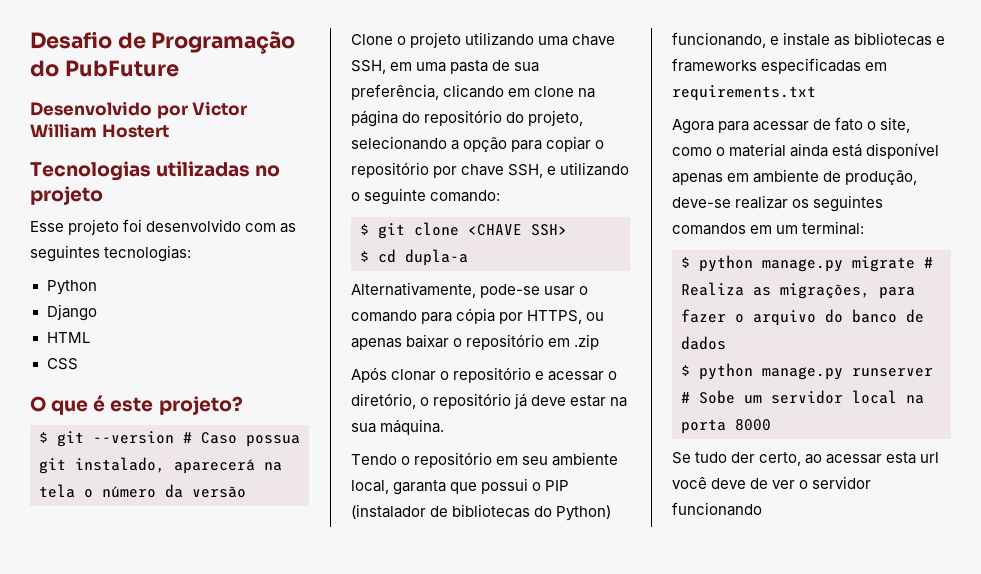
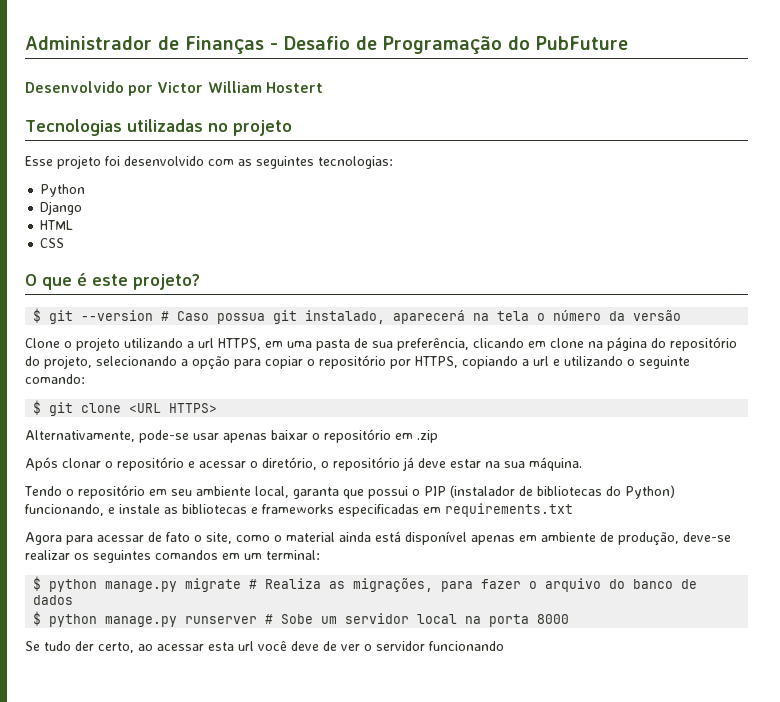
(30, 40) none -> [25,36,278,54] Administrador de Finanças -
[538,34,616,46] [351,60,386,74] uma chave SSH, -> [187,338,261,350] a url HTTPS,
[461,164,544,178] chave SSH, -> [415,356,549,369] HTTPS, copiando a url
[468,224,567,236] [360,249,468,266] [351,282,589,298] [351,308,605,324] <CHAVE SSH> // $ cd dupla-a // Alternativamente, pode-se usar o comando para cópia por HTTPS, ou -> [129,403,218,413] [25,430,219,443] <URL HTTPS> // Alternativamente, pode-se usar

